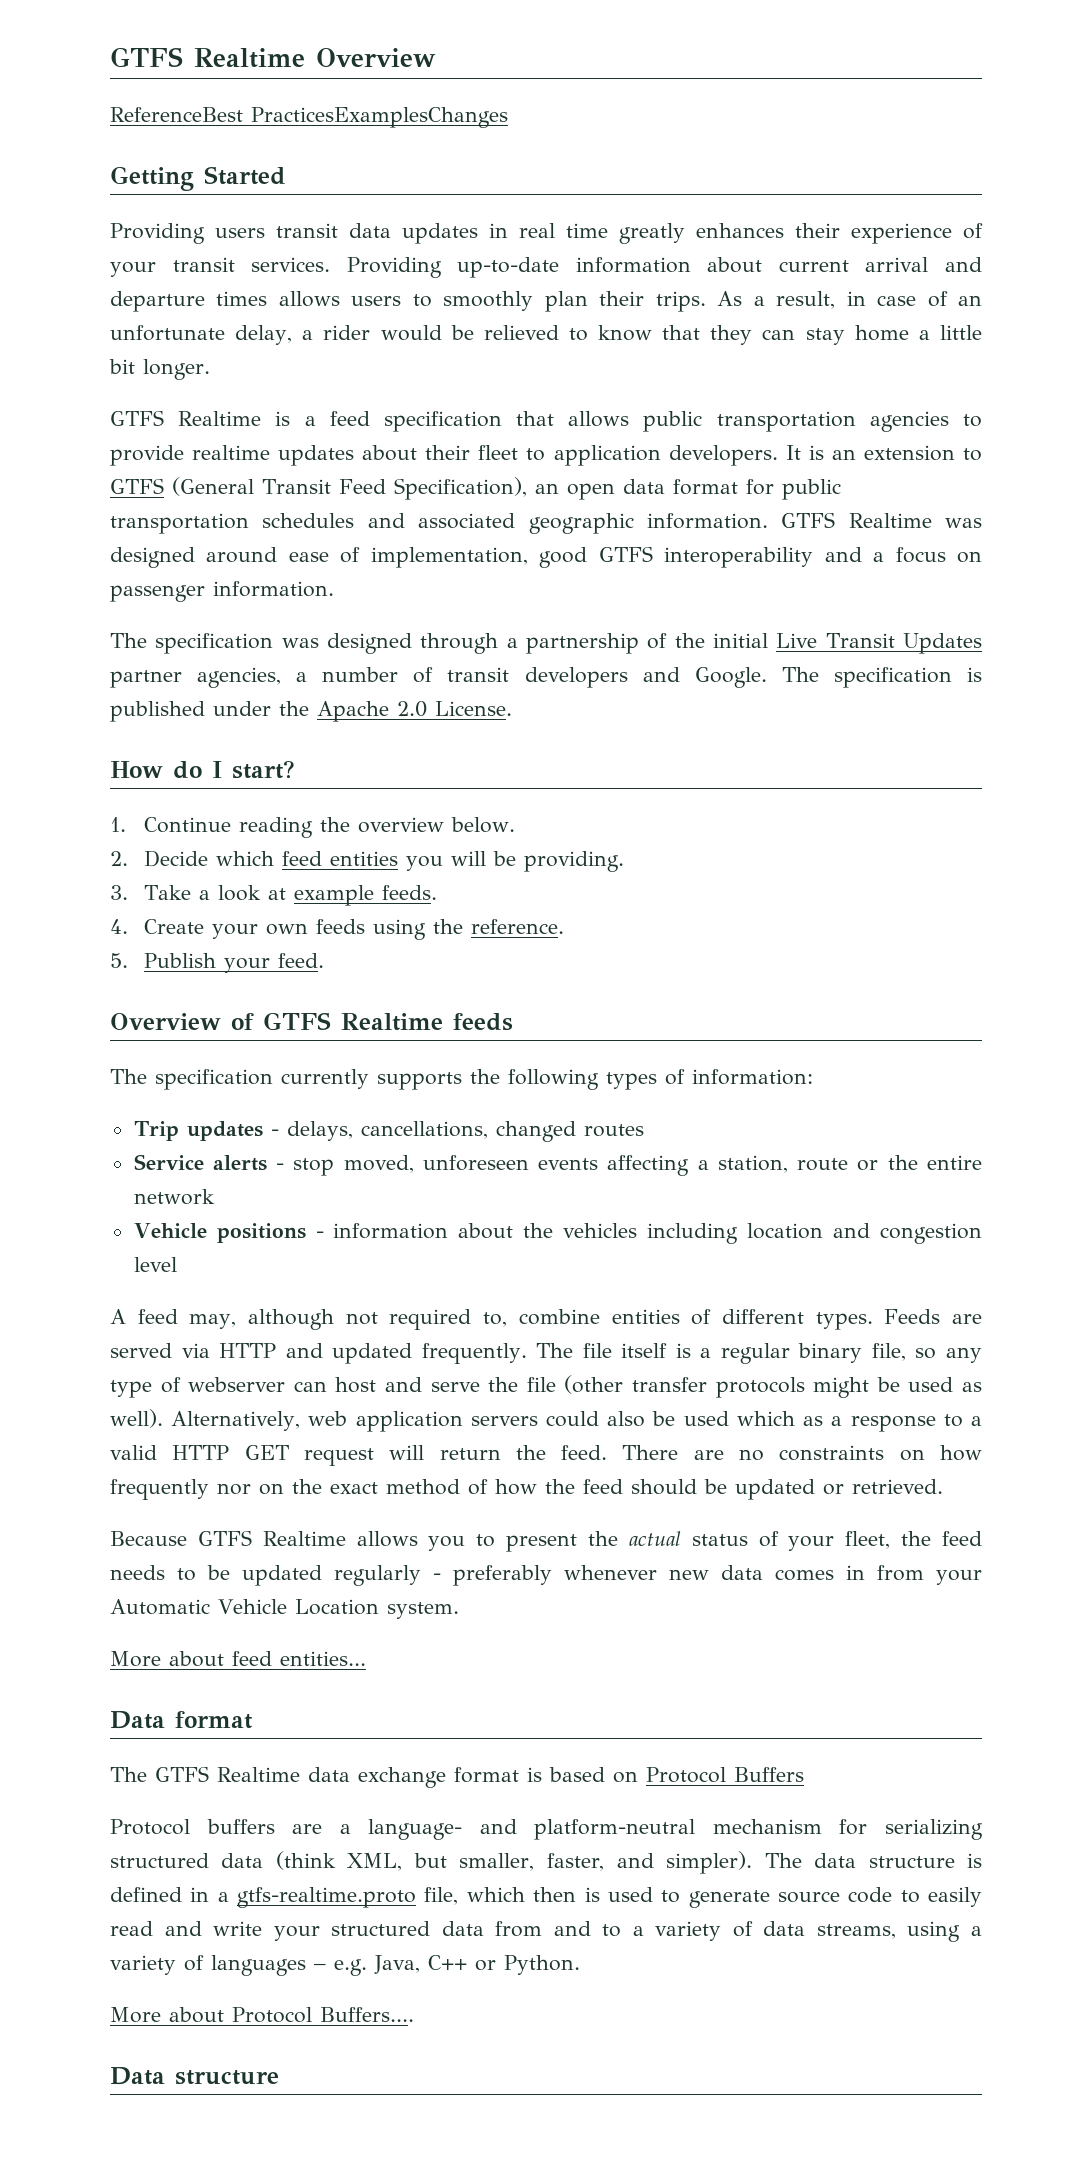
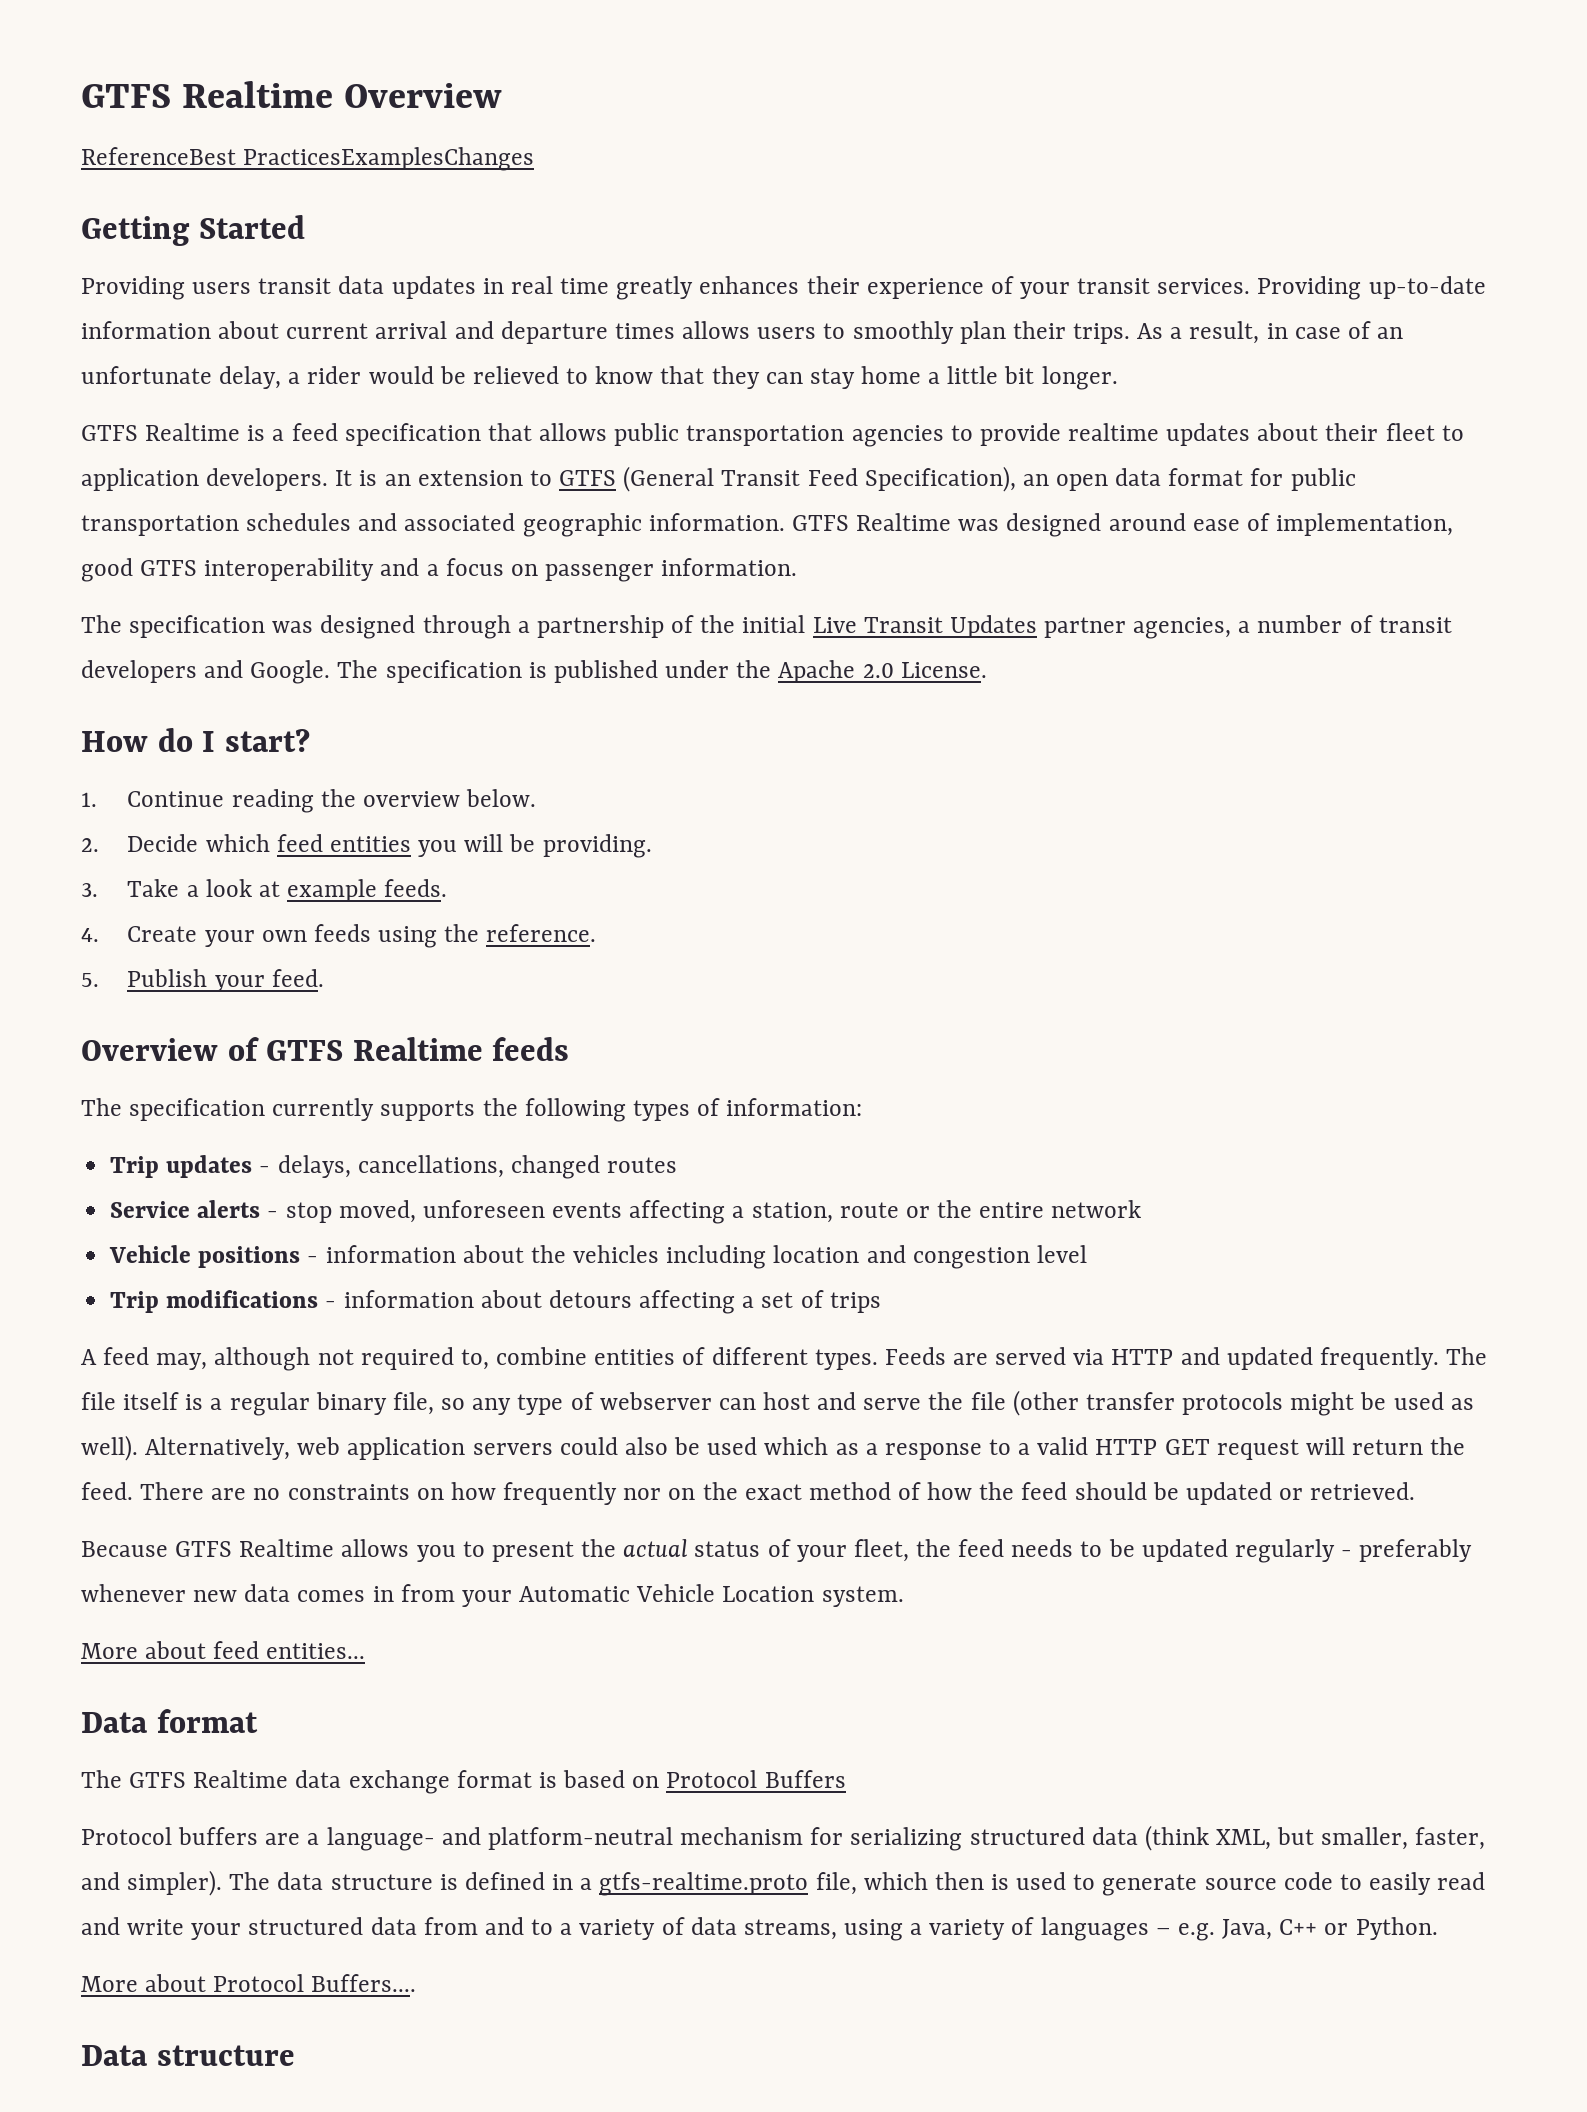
(177, 1264) none -> [110,1290,881,1314] // Trip modifications - information about detours affecting a set of trips

